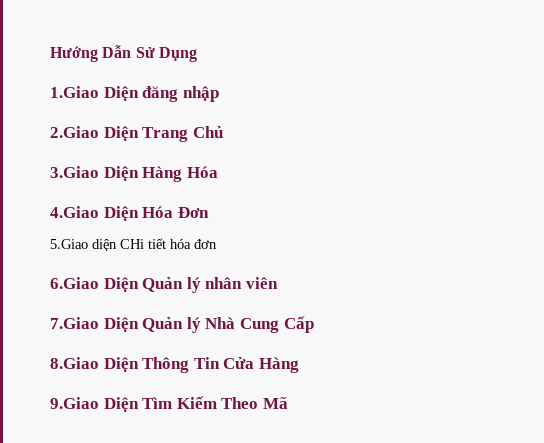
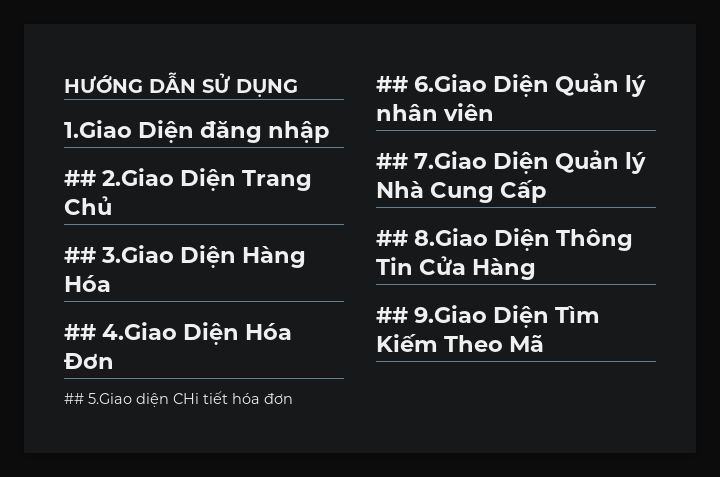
[50,45,197,62] Hướng Dẫn Sử Dụng -> [64,72,298,97] HƯỚNG DẪN SỬ DỤNG
(219, 94) none -> [64,170,96,186] ##
(223, 132) none -> [64,247,96,263] ##
(218, 172) none -> [64,324,96,340] ##
(209, 212) none -> [64,393,84,404] ##
(217, 244) none -> [376,76,408,92] ##
(278, 283) none -> [376,153,408,169] ##
(314, 324) none -> [376,230,408,246] ##
(299, 365) none -> [376,307,408,323] ##

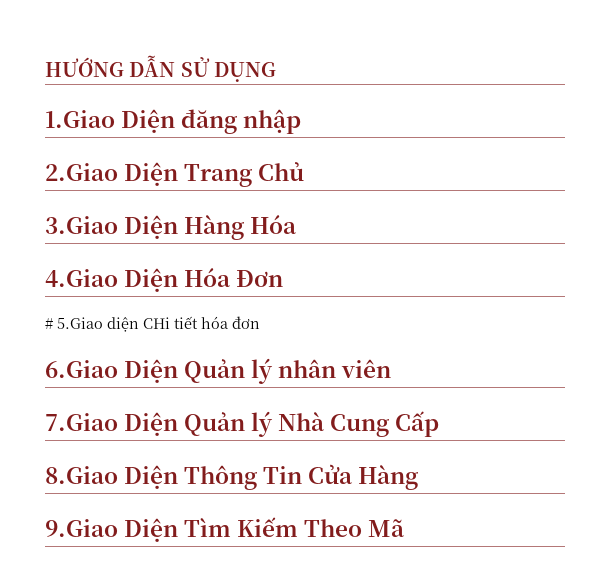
[64,170,96,186] ## -> (302, 121) none
[64,247,96,263] ## -> (305, 171) none
[64,324,96,340] ## -> (298, 224) none
[64,393,84,404] ## -> [45,318,53,329] #
[376,76,408,92] ## -> (260, 322) none
[376,153,408,169] ## -> (392, 368) none
[376,230,408,246] ## -> (440, 424) none
[376,307,408,323] ## -> (419, 477) none

